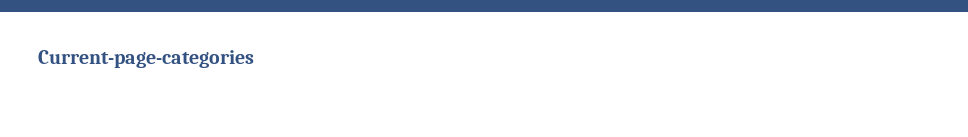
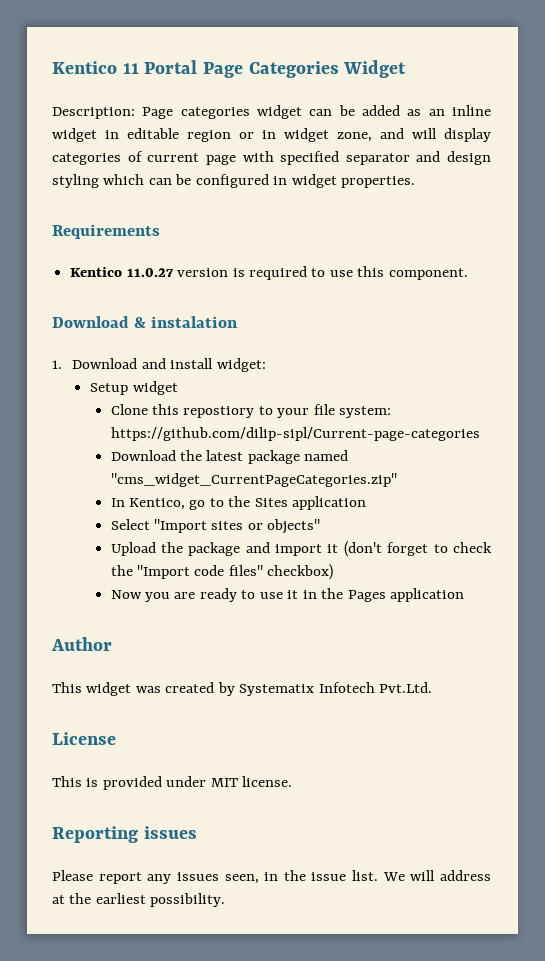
[38,50,254,68] Current-page-categories -> [52,60,407,78] [52,105,491,119] [52,128,491,142] [52,151,491,165] [52,174,416,188] [52,224,160,239] [70,266,468,280] [52,316,239,328] [52,358,266,372] [90,381,178,395] [110,404,392,418] [110,427,480,441] [110,450,349,464] [110,473,397,487] [110,496,367,510] [110,519,321,534] [110,541,493,557] [110,564,334,580] [110,588,465,602] [51,637,112,651] [52,682,433,696] [52,732,116,745] [52,776,293,790] [52,826,197,843] [52,870,491,884] [52,893,226,907] Kentico 11 Portal Page Categories Widget // Description: Page categories widget can be added as an inline widget in editable region or in widget zone, and will display categories of current page with specified separator and design styling which can be configured in widget properties. // Requirements // Kentico 11.0.27 version is required to use this component. // Download & instalation // 1. Download and install widget: // Setup widget // Clone this repostiory to your file system: https://github.com/dilip-sipl/Current-page-categories // Download the latest package named "cms_widget_CurrentPageCategories.zip" // In Kentico, go to the Sites application // Select "Import sites or objects" // Upload the package and import it (don't forget to check the "Import code files" checkbox) // Now you are ready to use it in the Pages application // Author // This widget was created by Systematix Infotech Pvt.Ltd. // License // This is provided under MIT license. // Reporting issues // Please report any issues seen, in the issue list. We will address at the earliest possibility.

